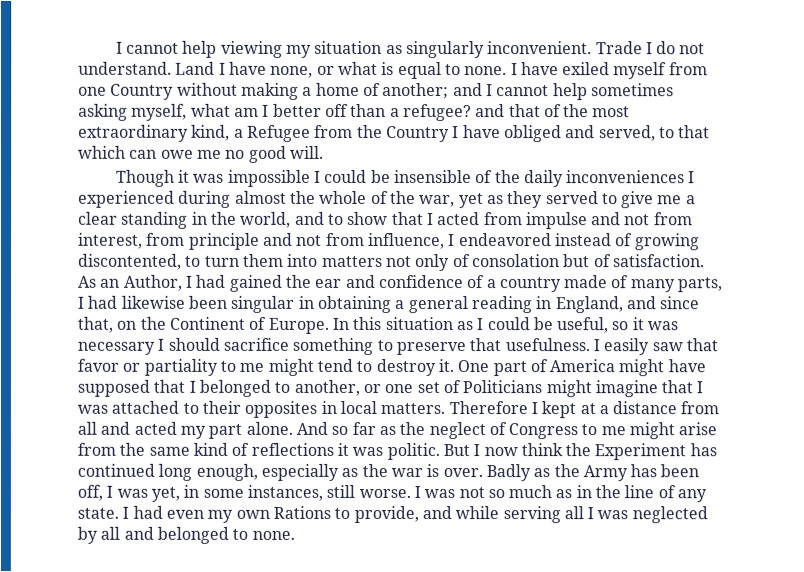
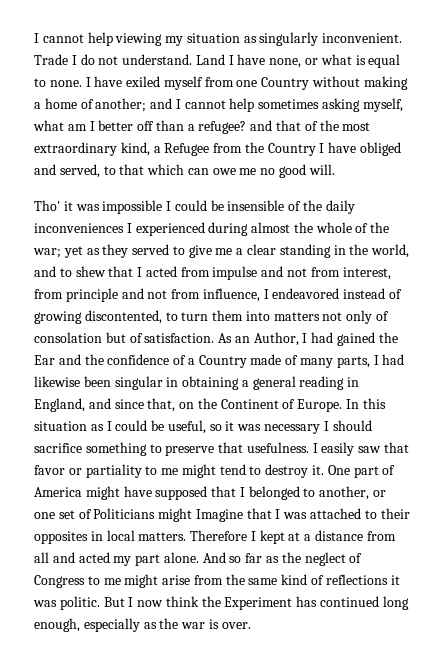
[115,169,175,187] Though -> [34,200,60,211] Tho'
[419,195,456,208] war, -> [33,248,61,258] war;
[347,211,389,225] show -> [75,266,106,277] shew
[314,274,376,288] ear and -> [34,354,104,365] Ear and the
[498,277,562,293] country -> [198,355,247,368] Country
[594,380,658,398] imagine -> [195,509,243,522] Imagine
[485,464,700,482] [77,484,708,503] [77,505,708,524] [77,526,295,544] Badly as the Army has been off, I was yet, in some instances, still worse. I was not so much as in the line of any state. I had even my own Rations to provide, and while serving all I was neglected by all and belonged to none. -> (251, 625) none

